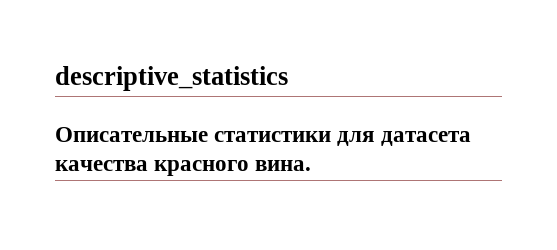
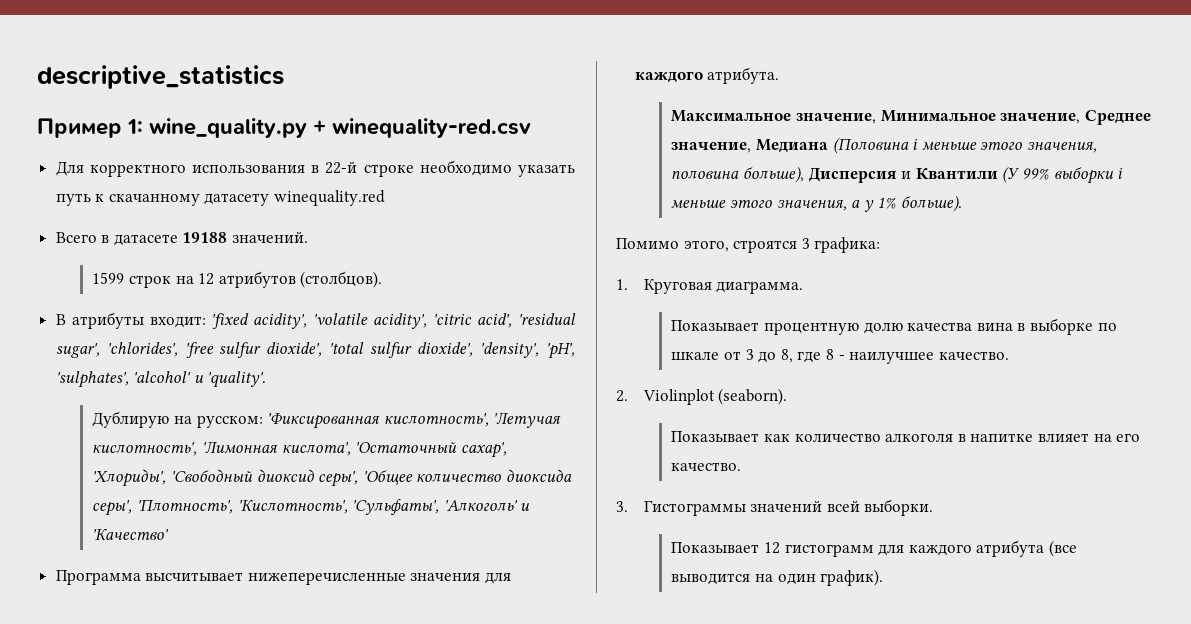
[55,127,471,146] [55,160,312,176] Описательные статистики для датасета качества красного вина. -> [37,118,531,138] [55,160,575,177] [55,190,386,206] [55,231,309,246] [92,271,383,288] [55,312,576,329] [55,342,575,359] [55,371,267,388] [92,411,562,429] [92,441,507,458] [92,469,572,487] [92,499,531,516] [92,529,170,540] [55,570,512,585] [634,67,780,84] [671,110,1151,125] [671,137,1097,154] [671,166,1124,184] [671,195,962,212] [616,237,881,253] [616,279,804,294] [671,318,1117,335] [671,349,1009,364] [616,388,788,405] [671,431,1141,442] [671,462,742,471] [616,499,934,516] [671,540,1077,557] [671,569,884,586] Пример 1: wine_quality.py + winequality-red.csv // Для корректного использования в 22-й строке необходимо указать путь к скачанному датасету winequality.red // Всего в датасете 19188 значений. // 1599 строк на 12 атрибутов (столбцов). // В атрибуты входит: 'fixed acidity', 'volatile acidity', 'citric acid', 'residual sugar', 'chlorides', 'free sulfur dioxide', 'total sulfur dioxide', 'density', 'pH', 'sulphates', 'alcohol' и 'quality'. // Дублирую на русском: 'Фиксированная кислотность', 'Летучая кислотность', 'Лимонная кислота', 'Остаточный сахар', 'Хлориды', 'Свободный диоксид серы', 'Общее количество диоксида серы', 'Плотность', 'Кислотность', 'Сульфаты', 'Алкоголь' и 'Качество' // Программа высчитывает нижеперечисленные значения для каждого атрибута. // Максимальное значение, Минимальное значение, Среднее значение, Медиана (Половина i меньше этого значения, половина больше), Дисперсия и Квантили (У 99% выборки i меньше этого значения, а у 1% больше). // Помимо этого, строятся 3 графика: // 1. Круговая диаграмма. // Показывает процентную долю качества вина в выборке по шкале от 3 до 8, где 8 - наилучшее качество. // 2. Violinplot (seaborn). // Показывает как количество алкоголя в напитке влияет на его качество. // 3. Гистограммы значений всей выборки. // Показывает 12 гистограмм для каждого атрибута (все выводится на один график).

